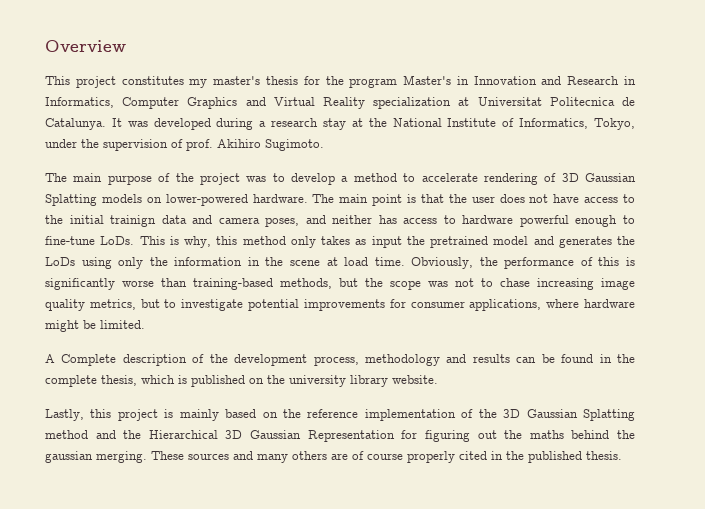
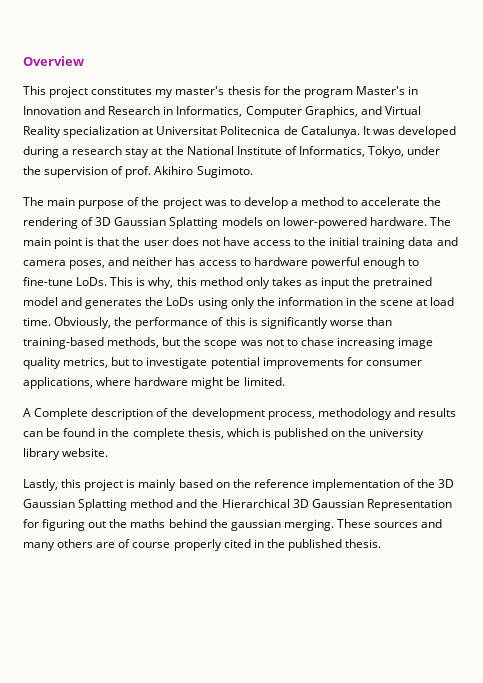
[187,97,238,109] Graphics -> [304,106,358,118] Graphics,
(478, 177) none -> [423,197,442,206] the
[110,215,157,227] trainign -> [362,237,406,249] training

